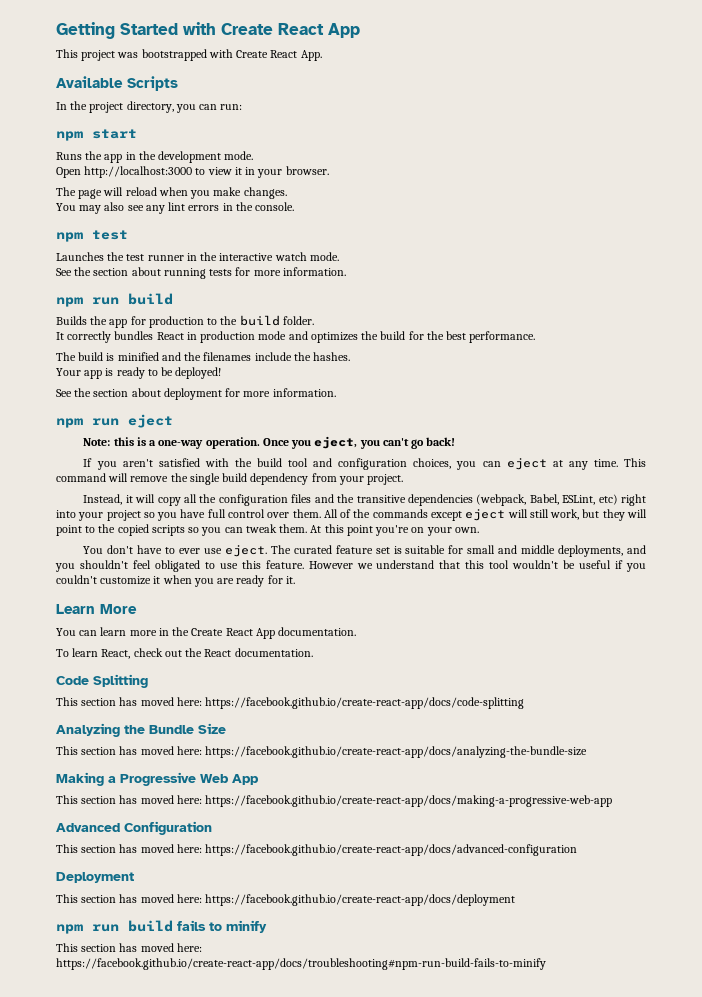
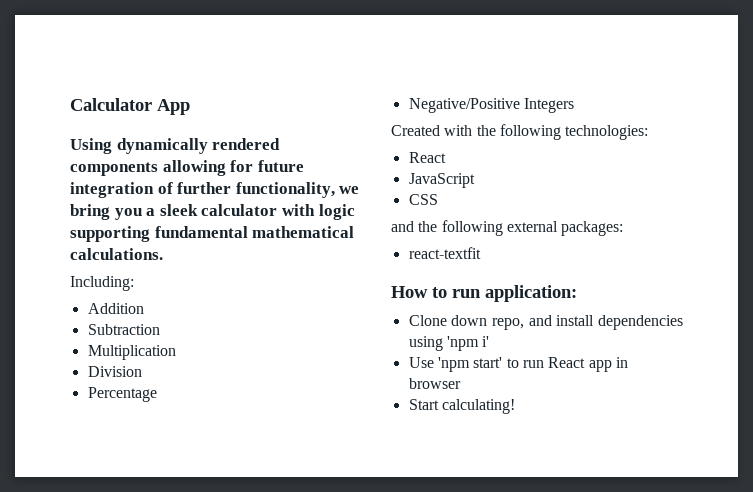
[56,22,360,39] [56,49,322,61] [56,76,178,91] [56,101,243,113] [56,129,137,141] [56,151,254,163] [56,166,329,178] [56,187,287,199] [56,202,295,214] [56,230,128,242] [56,252,339,261] [56,267,346,279] [56,293,173,307] [56,315,314,328] [56,331,536,343] [56,352,351,361] [56,367,222,379] [56,388,336,400] [56,414,173,428] [83,436,456,449] [83,458,646,470] [56,473,404,485] [83,494,646,506] [56,509,647,521] [56,524,479,536] [83,545,646,557] [55,560,646,572] [56,575,295,587] [56,604,137,614] [56,627,357,639] [56,648,313,659] [56,674,148,688] [56,697,525,709] [56,723,226,737] [56,746,588,758] [56,772,259,786] [56,795,613,807] [56,821,212,835] [56,844,578,856] [56,872,134,883] [56,894,516,906] [56,920,267,934] [56,943,202,952] [56,958,546,970] Getting Started with Create React App // This project was bootstrapped with Create React App. // Available Scripts // In the project directory, you can run: // npm start // Runs the app in the development mode. // Open http://localhost:3000 to view it in your browser. // The page will reload when you make changes. // You may also see any lint errors in the console. // npm test // Launches the test runner in the interactive watch mode. // See the section about running tests for more information. // npm run build // Builds the app for production to the build folder. // It correctly bundles React in production mode and optimizes the build for the best performance. // The build is minified and the filenames include the hashes. // Your app is ready to be deployed! // See the section about deployment for more information. // npm run eject // Note: this is a one-way operation. Once you eject, you can't go back! // If you aren't satisfied with the build tool and configuration choices, you can eject at any time. This command will remove the single build dependency from your project. // Instead, it will copy all the configuration files and the transitive dependencies (webpack, Babel, ESLint, etc) right into your project so you have full control over them. All of the commands except eject will still work, but they will point to the copied scripts so you can tweak them. At this point you're on your own. // You don't have to ever use eject. The curated feature set is suitable for small and middle deployments, and you shouldn't feel obligated to use this feature. However we understand that this tool wouldn't be useful if you couldn't customize it when you are ready for it. // Learn More // You can learn more in the Create React App documentation. // To learn React, check out the React documentation. // Code Splitting // This section has moved here: https://facebook.github.io/create-react-app/docs/code-splitting // Analyzing the Bundle Size // This section has moved here: https://facebook.github.io/create-react-app/docs/analyzing-the-bundle-size // Making a Progressive Web App // This section has moved here: https://facebook.github.io/create-react-app/docs/making-a-progressive-web-app // Advanced Configuration // This section has moved here: https://facebook.github.io/create-react-app/docs/advanced-configuration // Deployment // This section has moved here: https://facebook.github.io/create-react-app/docs/deployment // npm run build fails to minify // This section has moved here: https://facebook.github.io/create-react-app/docs/troubleshooting#npm-run-build-fails-to-minify -> [70,98,190,115] [70,138,281,154] [70,160,304,176] [70,182,360,198] [70,204,355,220] [70,226,355,242] [70,248,163,260] [70,276,134,291] [87,303,144,314] [87,324,160,335] [87,345,176,360] [87,366,142,377] [87,387,157,402] [408,98,574,113] [391,124,649,140] [408,152,446,163] [408,173,475,188] [408,194,438,205] [391,220,624,236] [408,247,481,259] [391,285,577,302] [408,315,683,330] [408,336,490,351] [408,357,628,372] [408,378,461,389] [408,399,515,414] Calculator App // Using dynamically rendered components allowing for future integration of further functionality, we bring you a sleek calculator with logic supporting fundamental mathematical calculations. // Including: // Addition // Subtraction // Multiplication // Division // Percentage // Negative/Positive Integers // Created with the following technologies: // React // JavaScript // CSS // and the following external packages: // react-textfit // How to run application: // Clone down repo, and install dependencies using 'npm i' // Use 'npm start' to run React app in browser // Start calculating!

